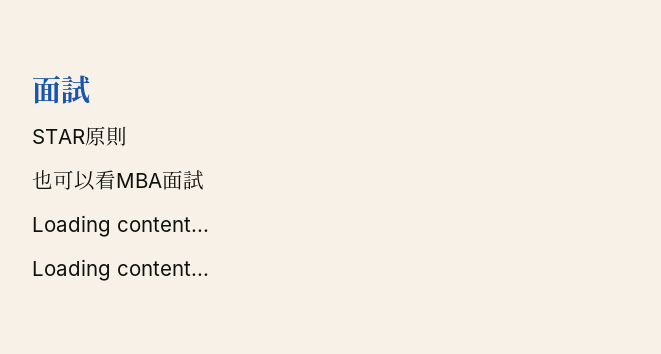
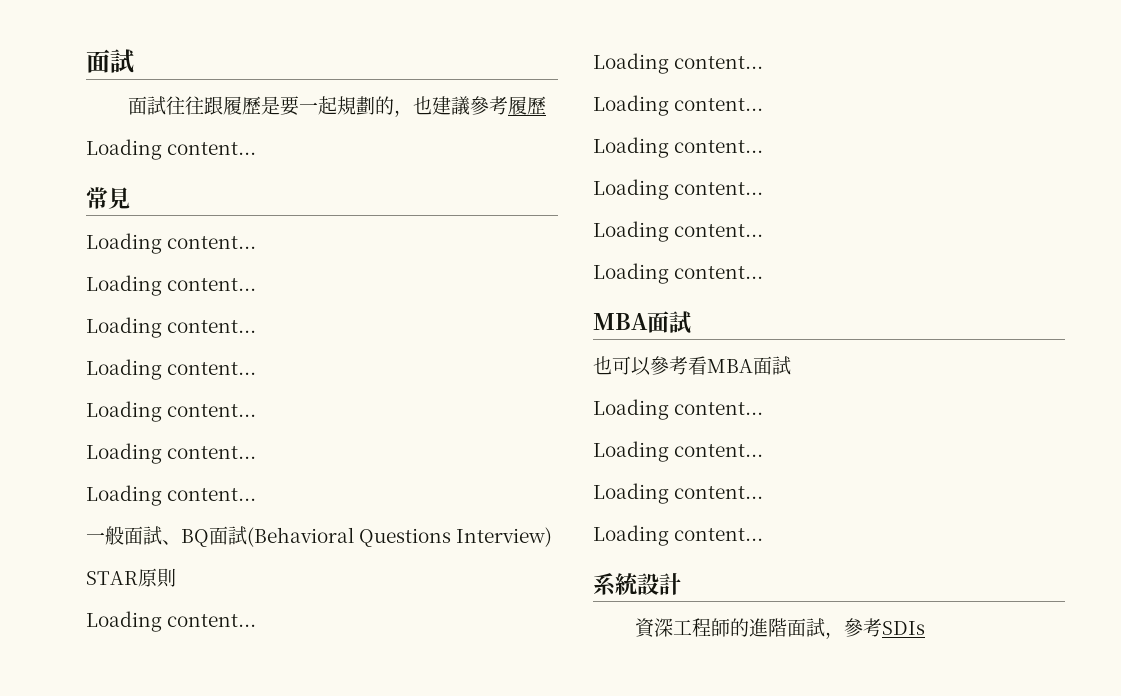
[32,75,90,104] [32,126,127,147] 面試 // STAR原則 -> [86,49,134,73] [128,96,547,117] [86,139,257,160] [86,187,130,209] [86,233,257,254] [86,275,257,296] [86,317,257,338] [86,359,257,380] [86,401,257,422] [86,443,257,464] [86,485,257,506] [86,526,553,547] [86,568,176,588] [86,611,257,632] [593,53,764,74] [593,95,764,116] [593,137,764,158] [593,179,764,200] [593,221,764,242] [593,263,764,284] [593,311,691,334] 面試 // 面試往往跟履歷是要一起規劃的，也建議參考履歷 // Loading content... // 常見 // Loading content... // Loading content... // Loading content... // Loading content... // Loading content... // Loading content... // Loading content... // 一般面試、BQ面試(Behavioral Questions Interview) // STAR原則 // Loading content... // Loading content... // Loading content... // Loading content... // Loading content... // Loading content... // Loading content... // MBA面試
(95, 181) none -> [650,356,688,375] 參考
(209, 268) none -> [593,483,764,504] [593,525,764,546] [593,573,681,596] [635,618,926,639] // Loading content... // Loading content... // 系統設計 // 資深工程師的進階面試，參考SDIs

